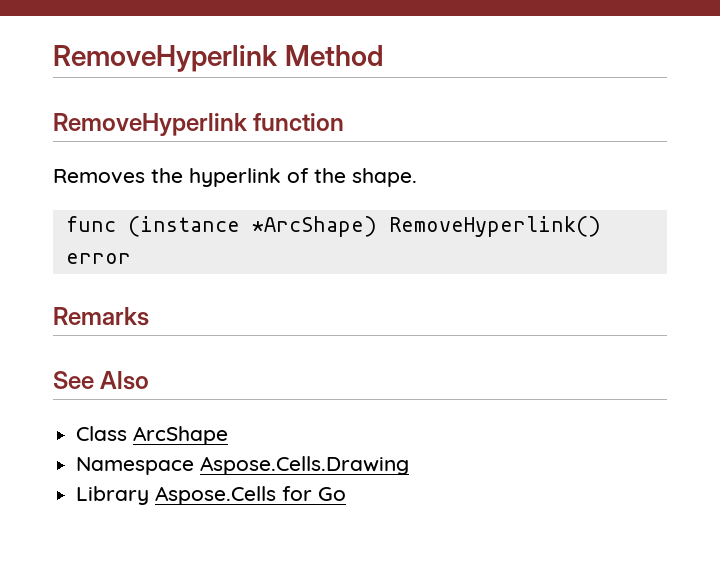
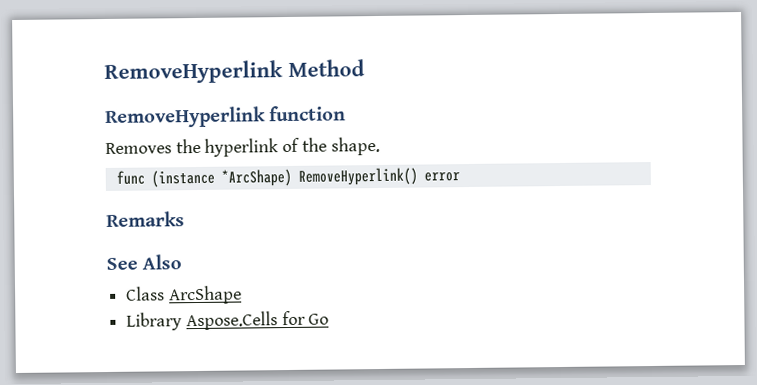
[76,456,410,475] // Namespace Aspose.Cells.Drawing -> (242, 295) none

